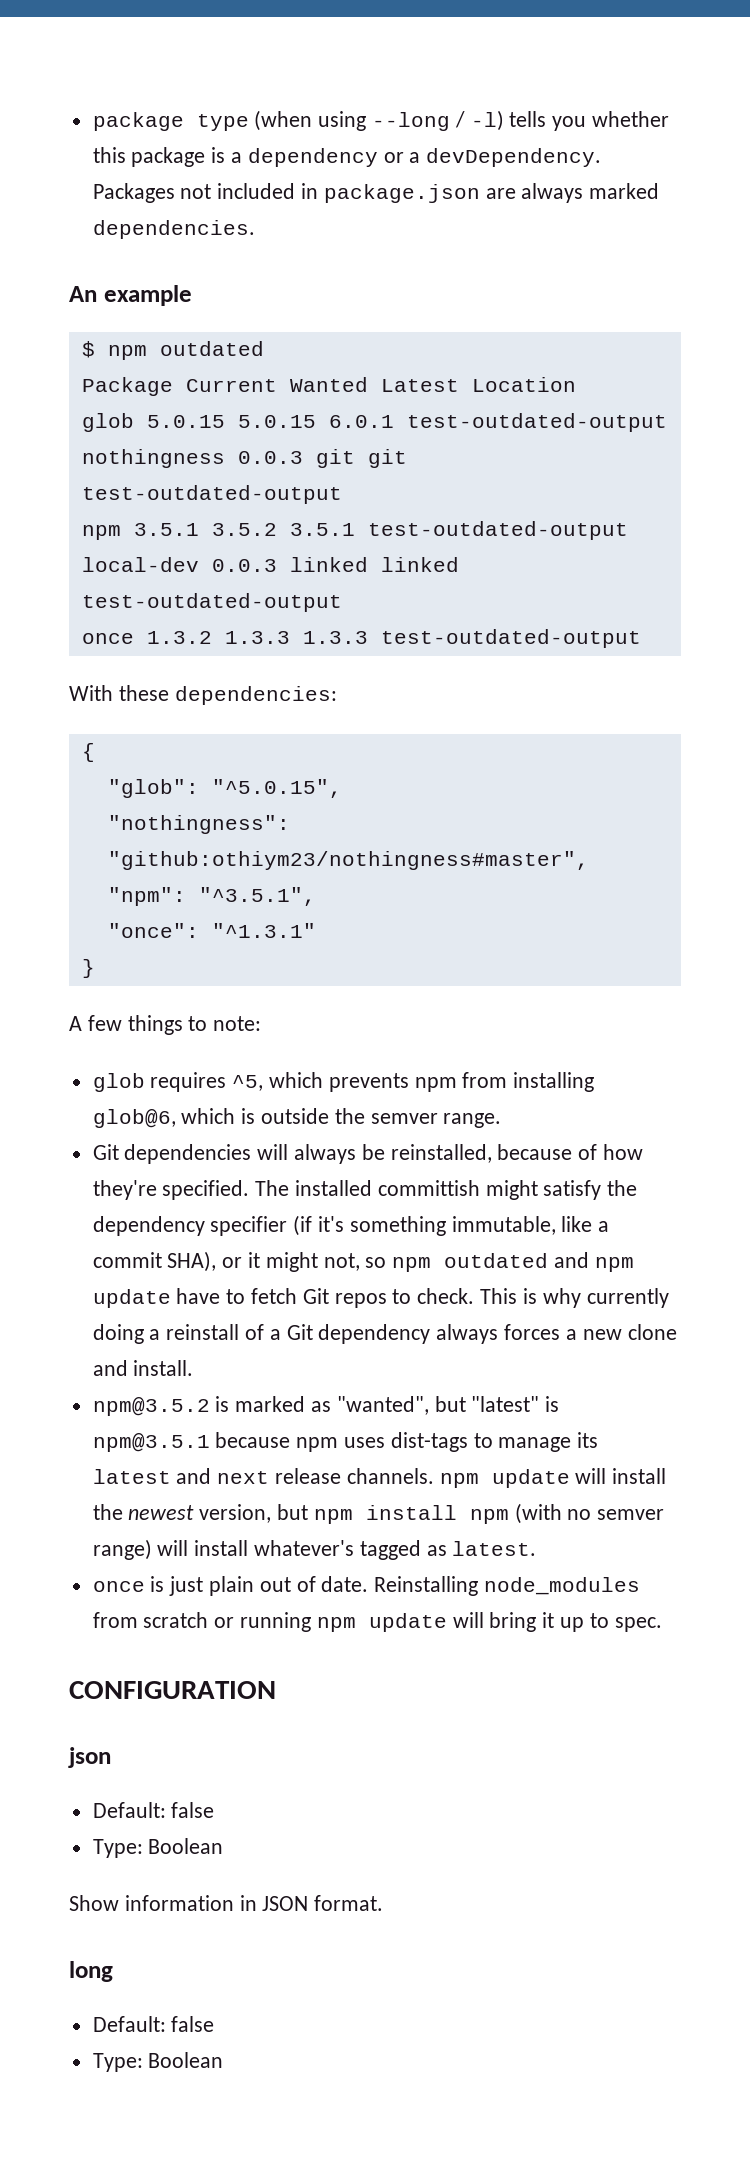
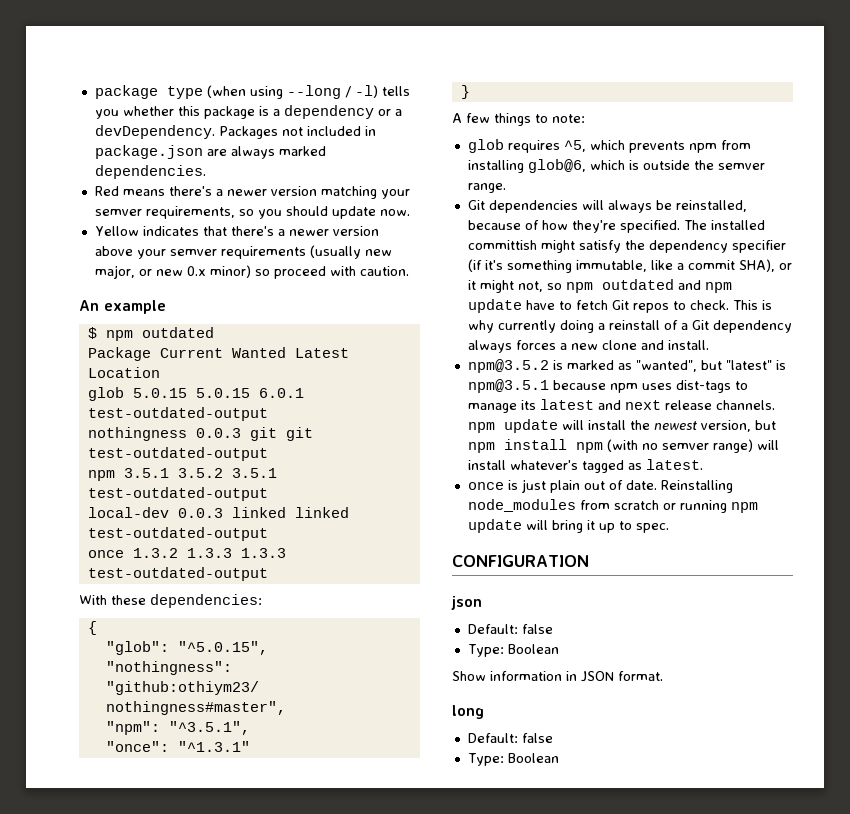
(255, 229) none -> [94,186,410,199] [94,206,410,219] [94,226,379,236] [94,245,392,259] [94,265,409,279] // Red means there's a newer version matching your semver requirements, so you should update now. // Yellow indicates that there's a newer version above your semver requirements (usually new major, or new 0.x minor) so proceed with caution.

